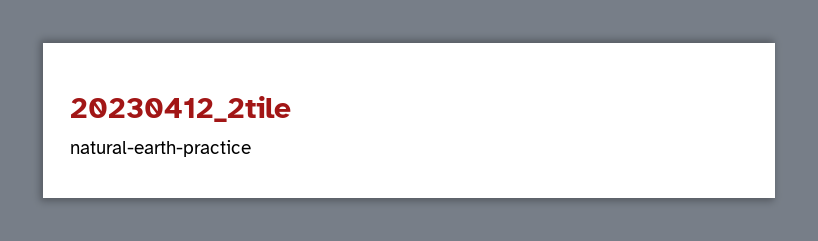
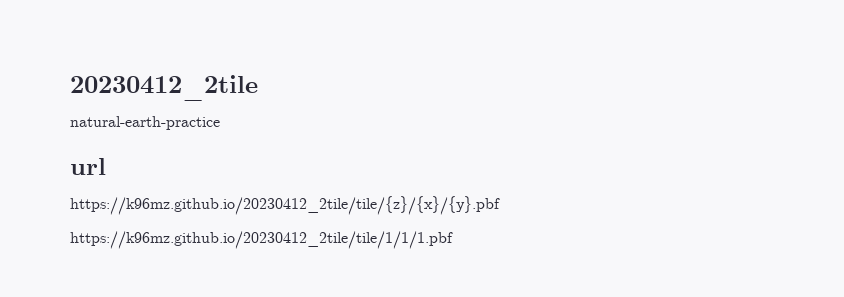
(251, 148) none -> [70,158,106,175] [70,196,500,215] [70,231,453,249] // url // https://k96mz.github.io/20230412_2tile/tile/{z}/{x}/{y}.pbf // https://k96mz.github.io/20230412_2tile/tile/1/1/1.pbf

